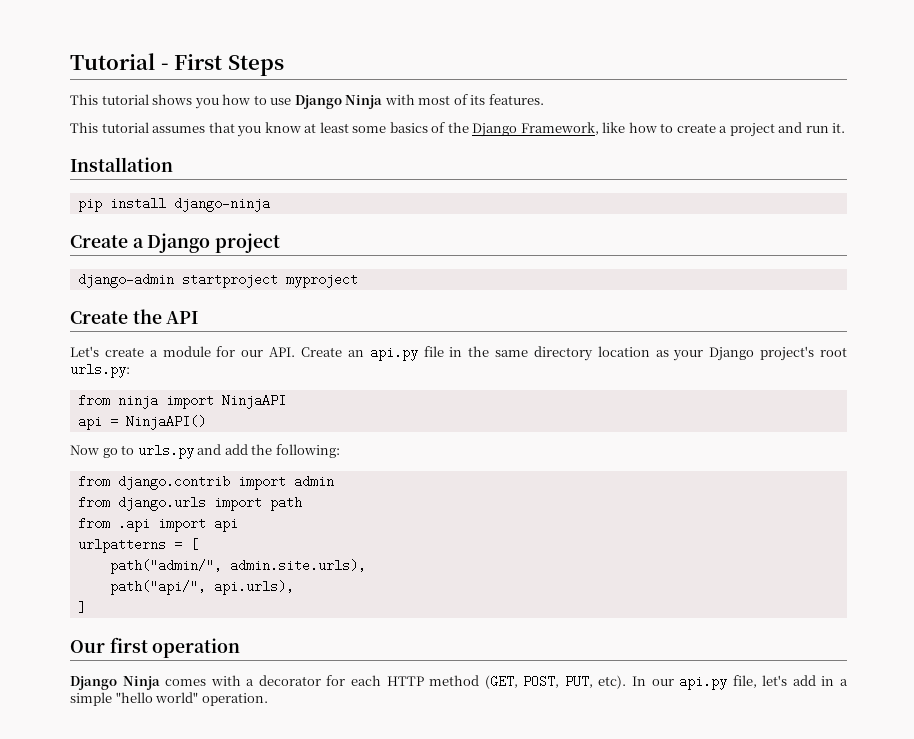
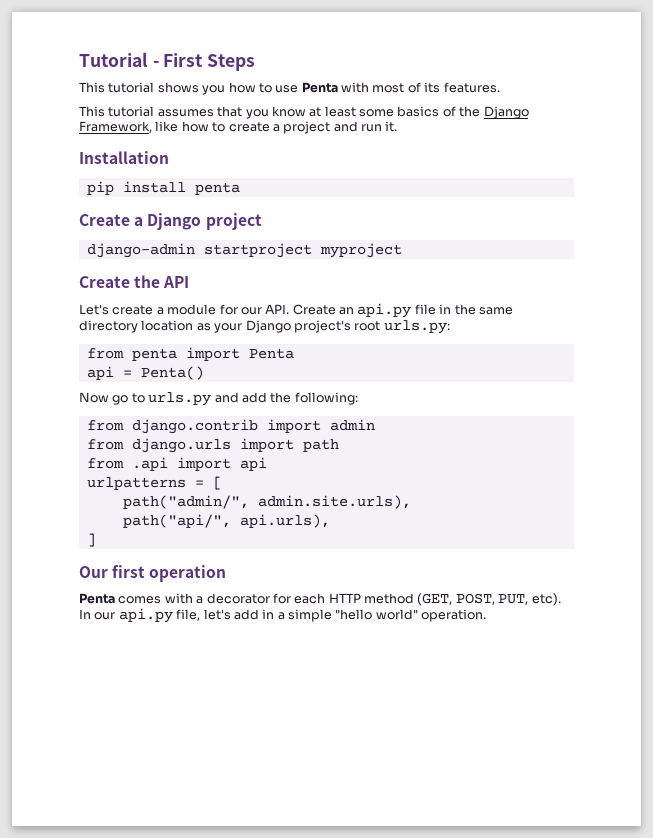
[294,95,383,109] Django Ninja -> [301,82,338,93] Penta
[173,197,270,212] django-ninja -> [194,182,240,195] penta
[117,394,286,409] ninja import NinjaAPI -> [131,347,294,361] penta import Penta
[125,415,206,430] NinjaAPI() -> [140,366,204,380] Penta()
[70,676,160,690] Django Ninja -> [79,593,115,604] Penta

